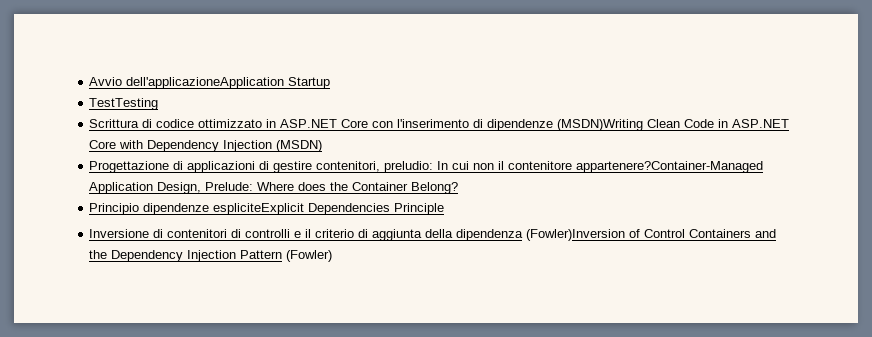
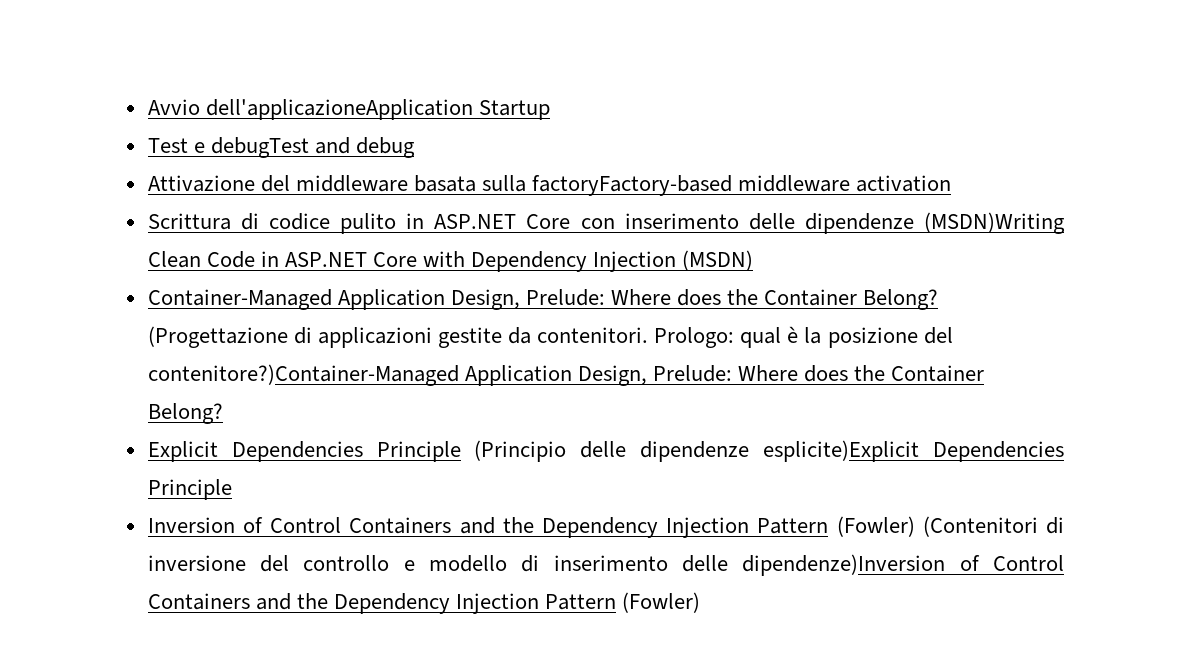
[89,98,159,110] TestTesting -> [147,137,416,158] [147,175,952,196] Test e debugTest and debug // Attivazione del middleware basata sulla factoryFactory-based middleware activation
[198,119,263,128] ottimizzato -> [340,213,397,234] pulito
[397,119,484,128] l'inserimento di -> [624,213,795,230] inserimento delle
[89,161,764,173] Progettazione di applicazioni di gestire contenitori, preludio: In cui non il contenitore appartenere?Container-Managed -> [147,289,939,310] [147,326,953,348] [147,364,459,386] Container-Managed Application Design, Prelude: Where does the Container Belong? (Progettazione di applicazioni gestite da contenitori. Prologo: qual è la posizione del contenitore?)Container-Managed
[89,203,445,215] [89,229,777,241] [89,250,333,262] Principio dipendenze espliciteExplicit Dependencies Principle // Inversione di contenitori di controlli e il criterio di aggiunta della dipendenza (Fowler)Inversion of Control Containers and the Dependency Injection Pattern (Fowler) -> [147,440,1064,462] [147,479,232,500] [147,516,1064,538] [147,554,1064,576] [147,592,701,614] Explicit Dependencies Principle (Principio delle dipendenze esplicite)Explicit Dependencies Principle // Inversion of Control Containers and the Dependency Injection Pattern (Fowler) (Contenitori di inversione del controllo e modello di inserimento delle dipendenze)Inversion of Control Containers and the Dependency Injection Pattern (Fowler)

